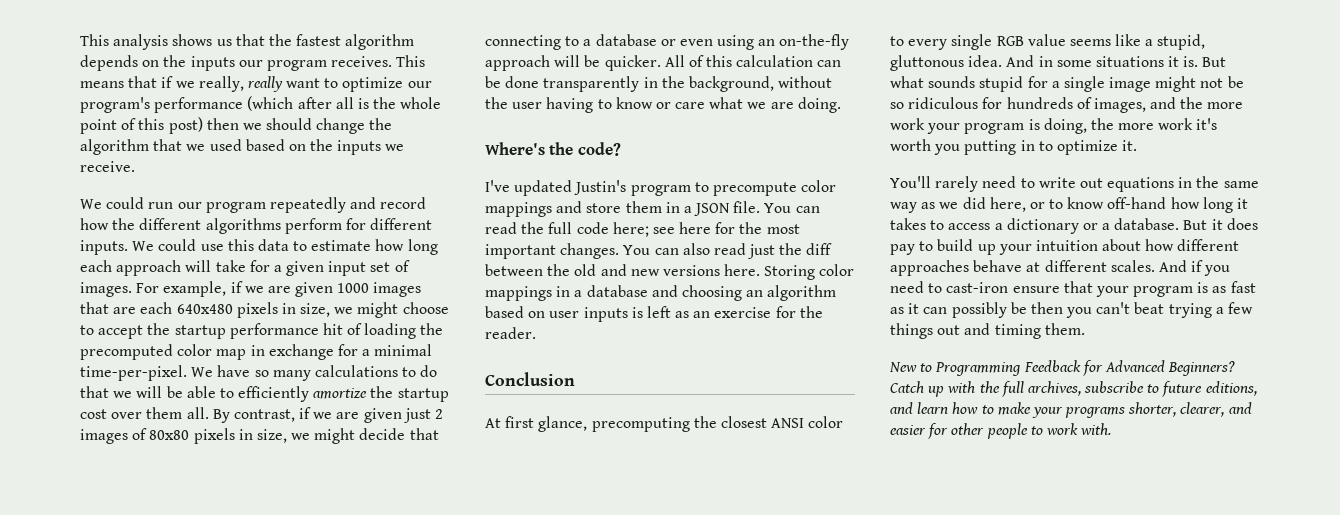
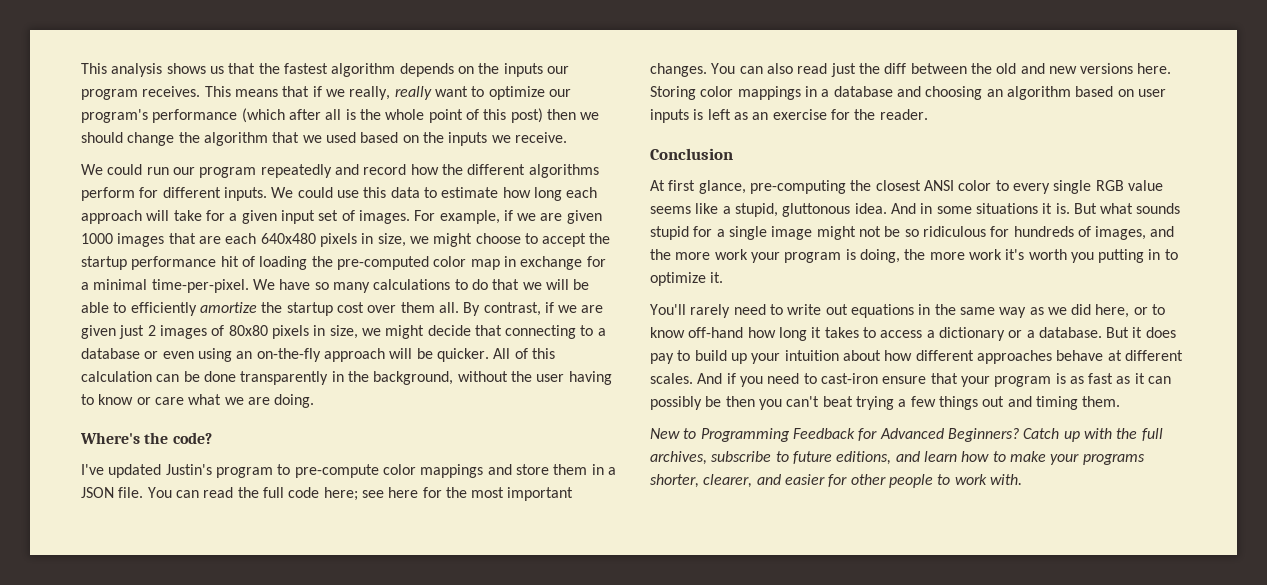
[80,344,173,360] precomputed -> [336,256,429,270] pre-computed
[712,182,797,196] precompute -> [294,464,379,478] pre-compute
[591,417,690,432] precomputing -> [749,180,846,194] pre-computing

